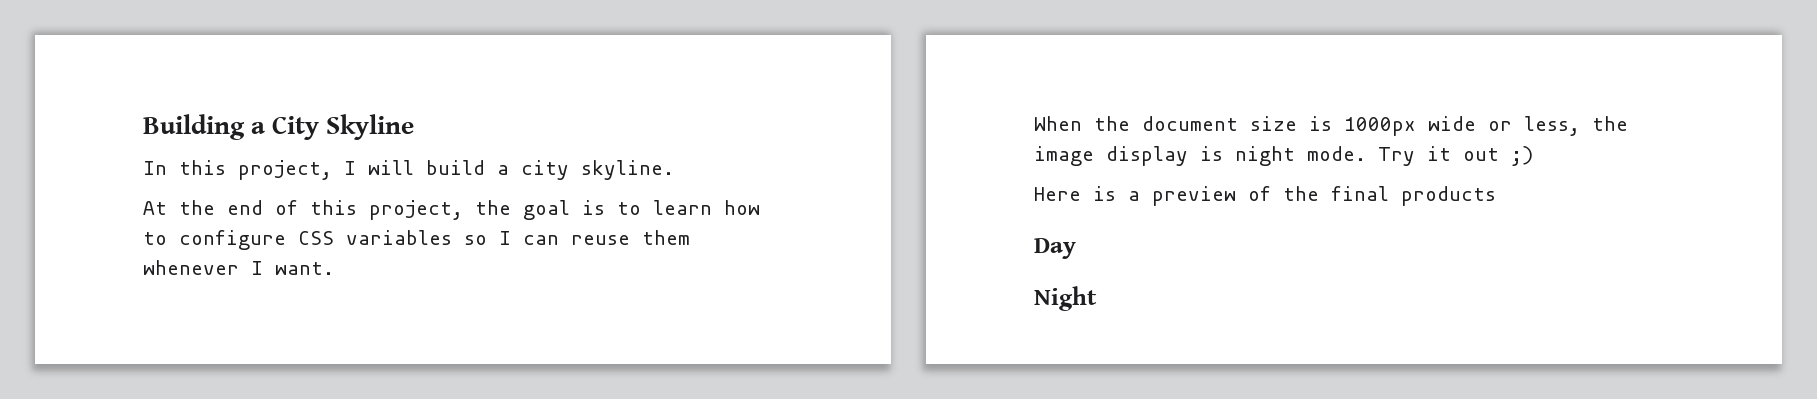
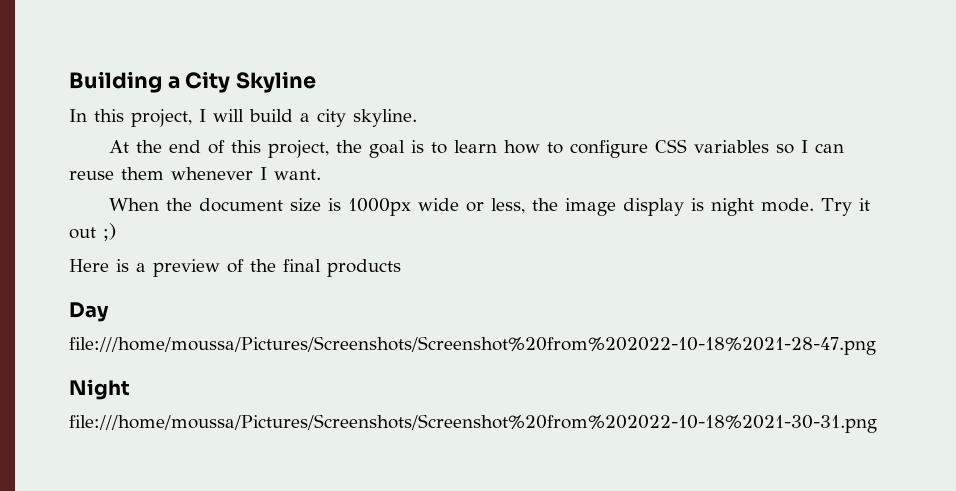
(1076, 248) none -> [69,336,876,355] // file:///home/moussa/Pictures/Screenshots/Screenshot%20from%202022-10-18%2021-28-47.png
(1097, 298) none -> [69,414,877,433] // file:///home/moussa/Pictures/Screenshots/Screenshot%20from%202022-10-18%2021-30-31.png

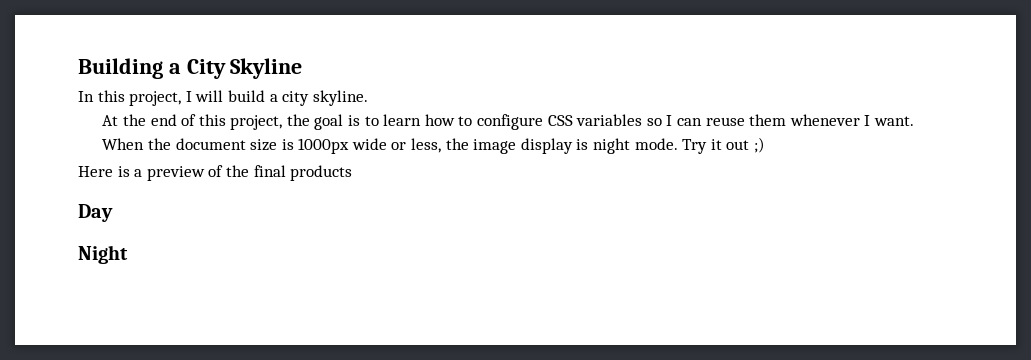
[69,336,876,355] // file:///home/moussa/Pictures/Screenshots/Screenshot%20from%202022-10-18%2021-28-47.png -> (113, 213) none
[69,414,877,433] // file:///home/moussa/Pictures/Screenshots/Screenshot%20from%202022-10-18%2021-30-31.png -> (128, 254) none

